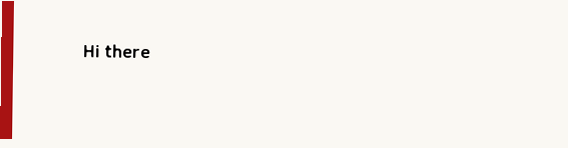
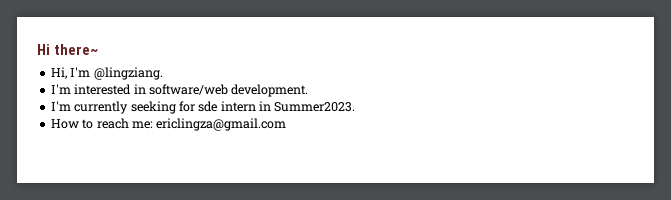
[104,44,151,59] there -> [53,44,98,55] [50,67,163,80] [50,84,309,97] [50,101,356,114] [50,118,287,131] there~ // Hi, I'm @lingziang. // I'm interested in software/web development. // I'm currently seeking for sde intern in Summer2023. // How to reach me: ericlingza@gmail.com

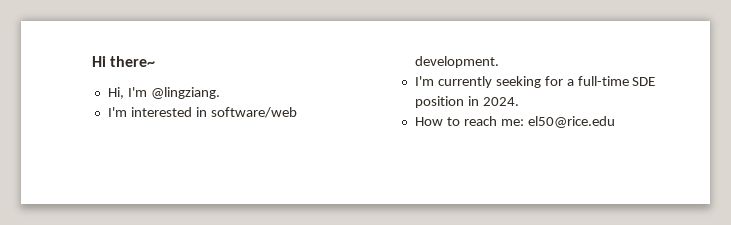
[198,101,356,112] sde intern in Summer2023. -> [566,76,656,86] [414,96,519,108] a full-time SDE position in 2024.
[156,118,287,131] ericlingza@gmail.com -> [527,116,615,128] el50@rice.edu

